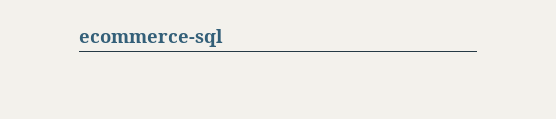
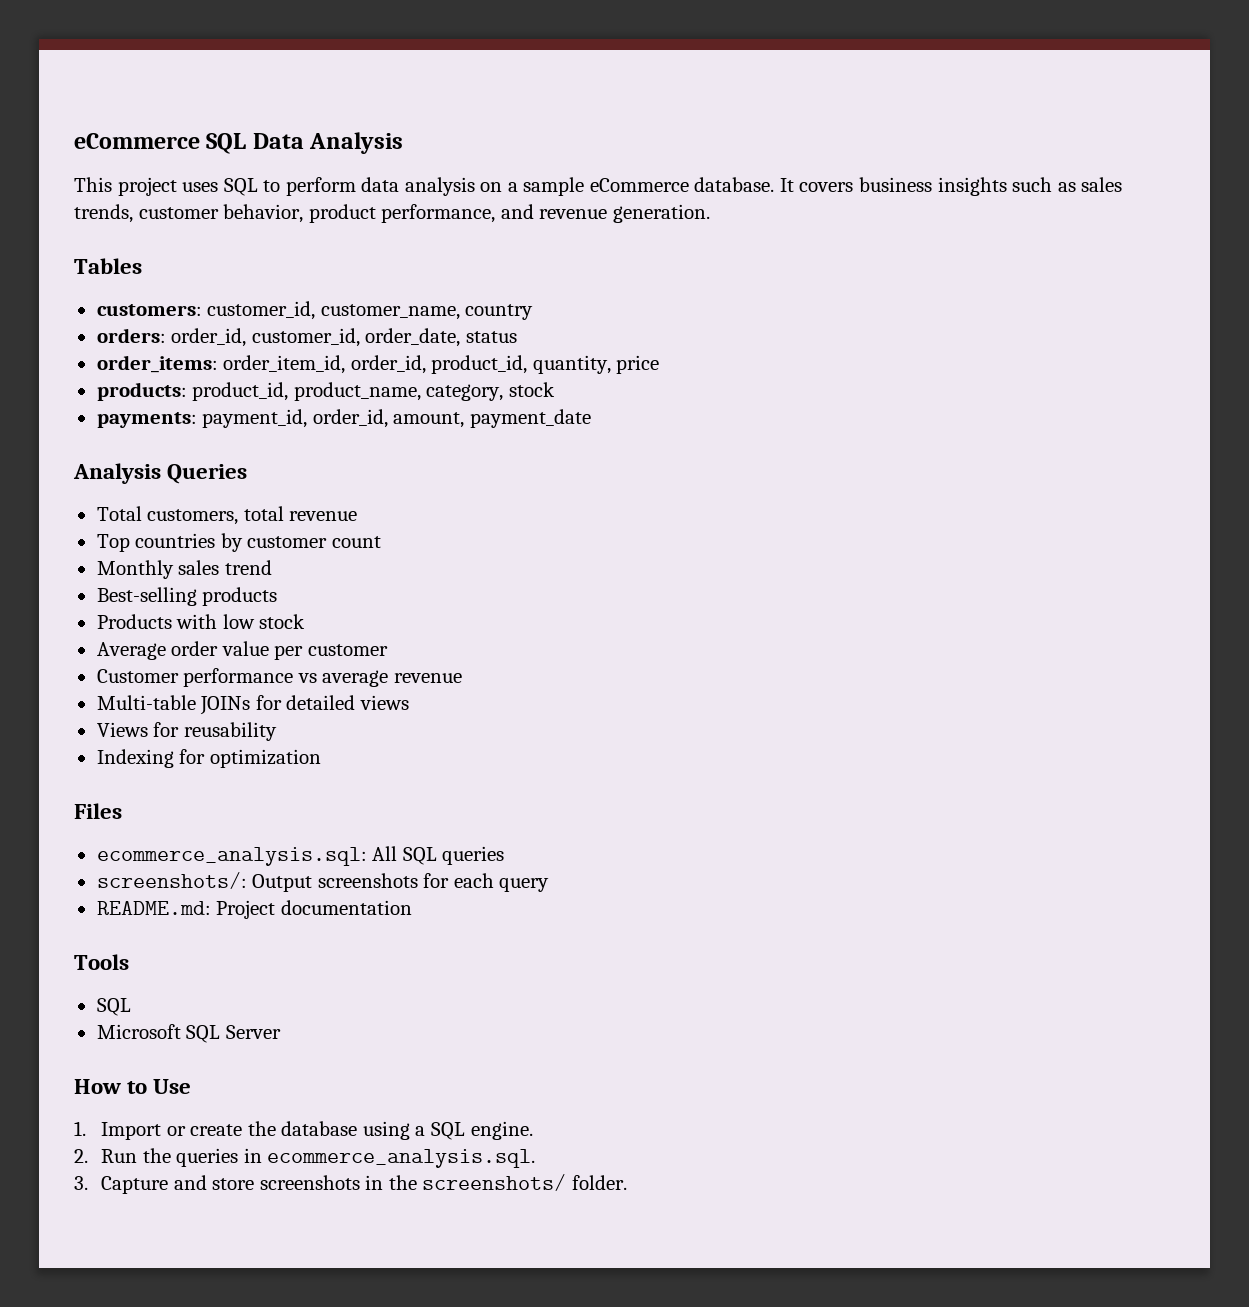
[79,29,223,47] ecommerce-sql -> [74,132,404,154] [74,177,1123,196] [74,204,710,223] [74,258,142,274] [96,301,534,320] [96,328,517,347] [96,355,660,374] [96,382,555,401] [96,409,591,428] [73,463,248,484] [96,506,358,525] [96,533,381,552] [96,560,272,579] [96,587,278,606] [96,614,306,629] [96,641,388,660] [96,668,462,687] [96,695,409,715] [96,722,277,741] [96,749,321,768] [74,803,122,819] [96,846,505,866] [96,872,550,892] [96,900,412,919] [74,954,129,970] [96,998,131,1016] [96,1024,281,1043] [74,1079,192,1094] [74,1121,533,1140] [74,1148,536,1168] [74,1174,627,1194] eCommerce SQL Data Analysis // This project uses SQL to perform data analysis on a sample eCommerce database. It covers business insights such as sales trends, customer behavior, product performance, and revenue generation. // Tables // customers: customer_id, customer_name, country // orders: order_id, customer_id, order_date, status // order_items: order_item_id, order_id, product_id, quantity, price // products: product_id, product_name, category, stock // payments: payment_id, order_id, amount, payment_date // Analysis Queries // Total customers, total revenue // Top countries by customer count // Monthly sales trend // Best-selling products // Products with low stock // Average order value per customer // Customer performance vs average revenue // Multi-table JOINs for detailed views // Views for reusability // Indexing for optimization // Files // ecommerce_analysis.sql: All SQL queries // screenshots/: Output screenshots for each query // README.md: Project documentation // Tools // SQL // Microsoft SQL Server // How to Use // 1. Import or create the database using a SQL engine. // 2. Run the queries in ecommerce_analysis.sql. // 3. Capture and store screenshots in the screenshots/ folder.

